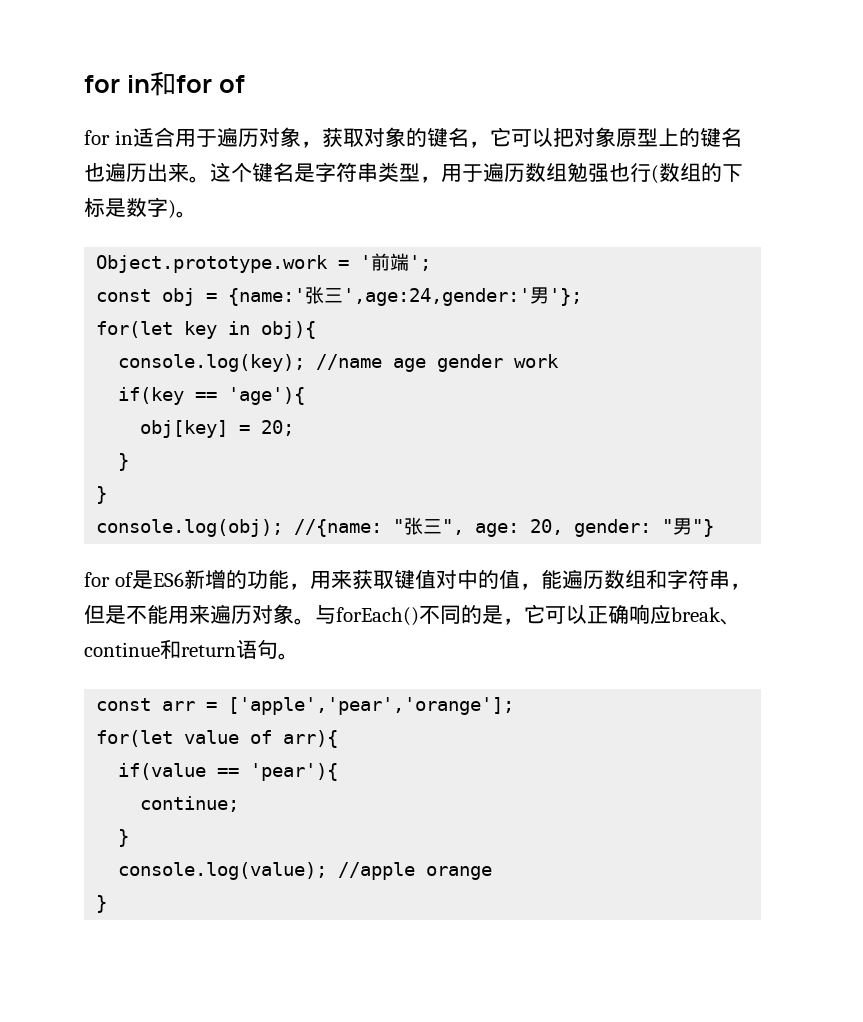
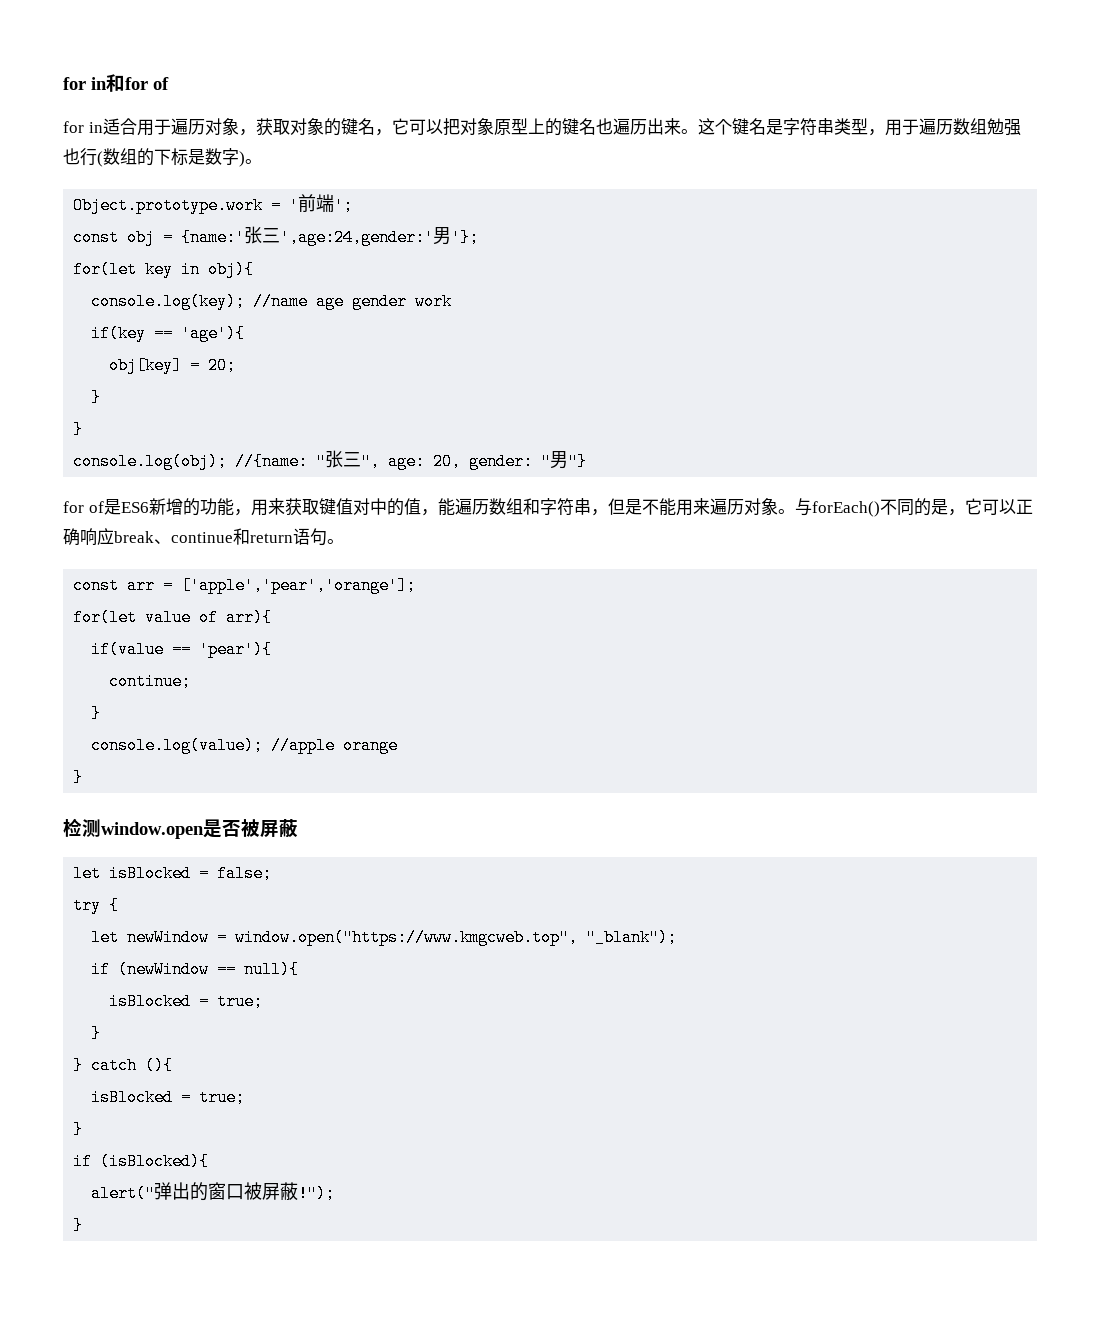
(108, 904) none -> [63,818,298,839] [73,865,273,882] [73,897,120,914] [91,929,678,946] [91,961,300,978] [109,993,264,1010] [91,1025,102,1042] [73,1057,174,1074] [91,1089,246,1106] [73,1121,84,1138] [73,1153,210,1170] [91,1182,336,1202] [73,1217,84,1234] // 检测window.open是否被屏蔽 // let isBlocked = false; // try { // let newWindow = window.open("https://www.kmgcweb.top", "_blank"); // if (newWindow == null){ // isBlocked = true; // } // } catch (){ // isBlocked = true; // } // if (isBlocked){ // alert("弹出的窗口被屏蔽!"); // }

